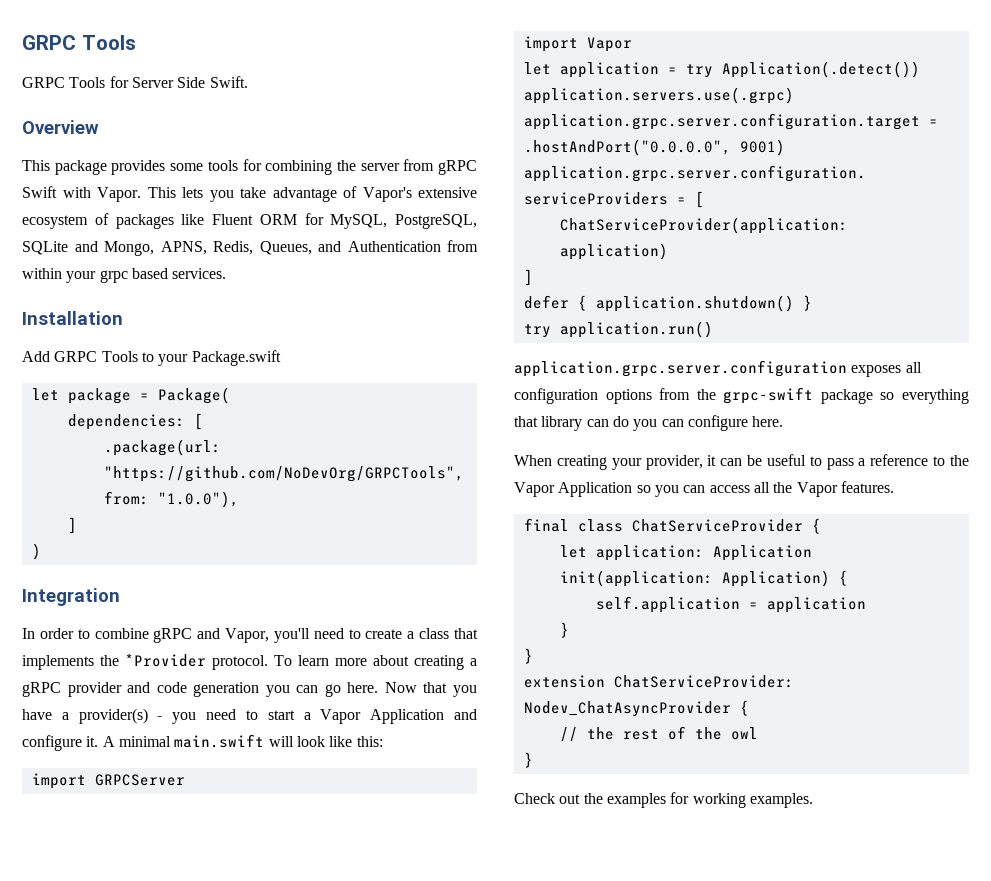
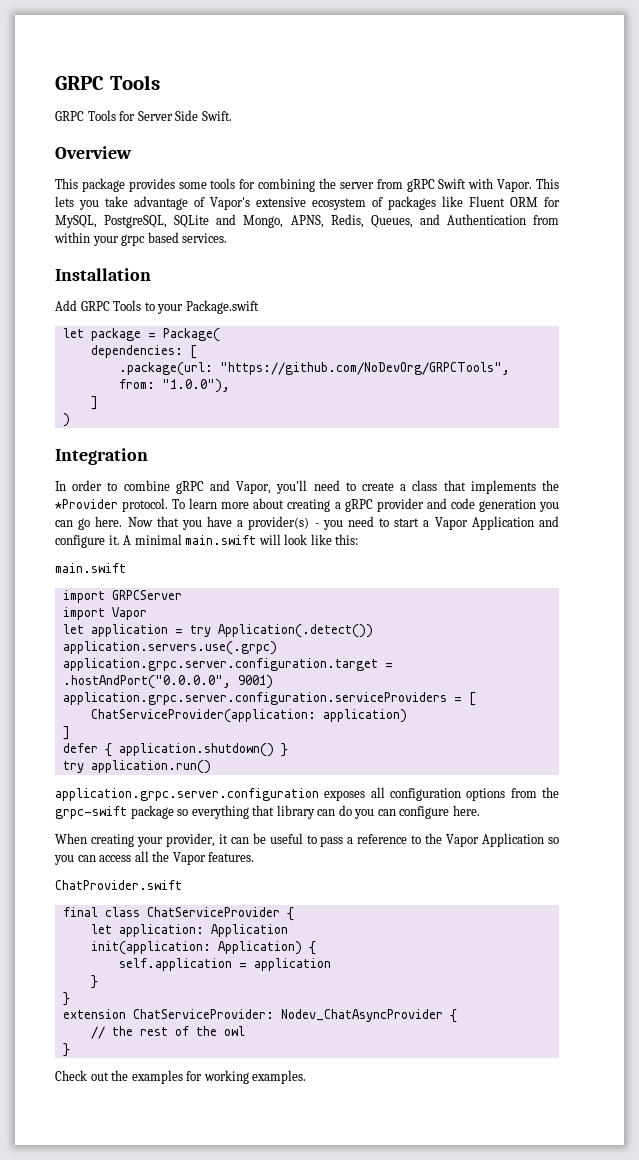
(383, 741) none -> [55,563,126,573] // main.swift
(894, 487) none -> [55,880,182,890] // ChatProvider.swift

